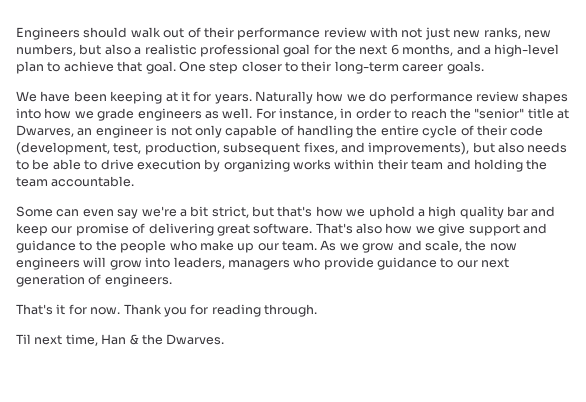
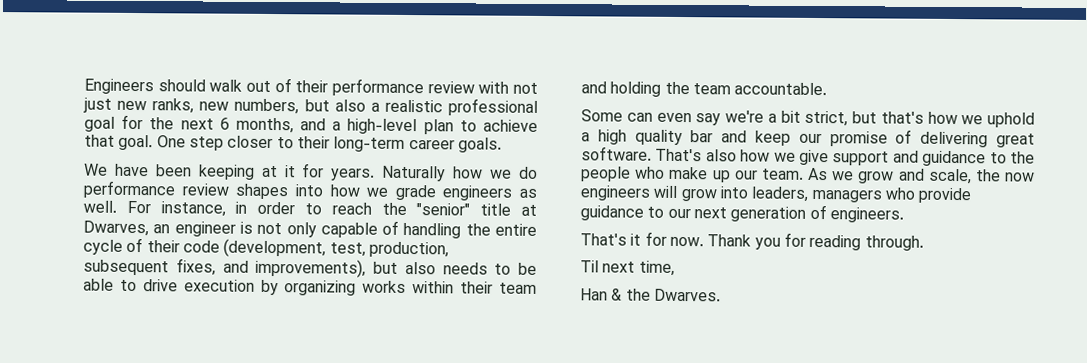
(98, 340) none -> (675, 268) //

